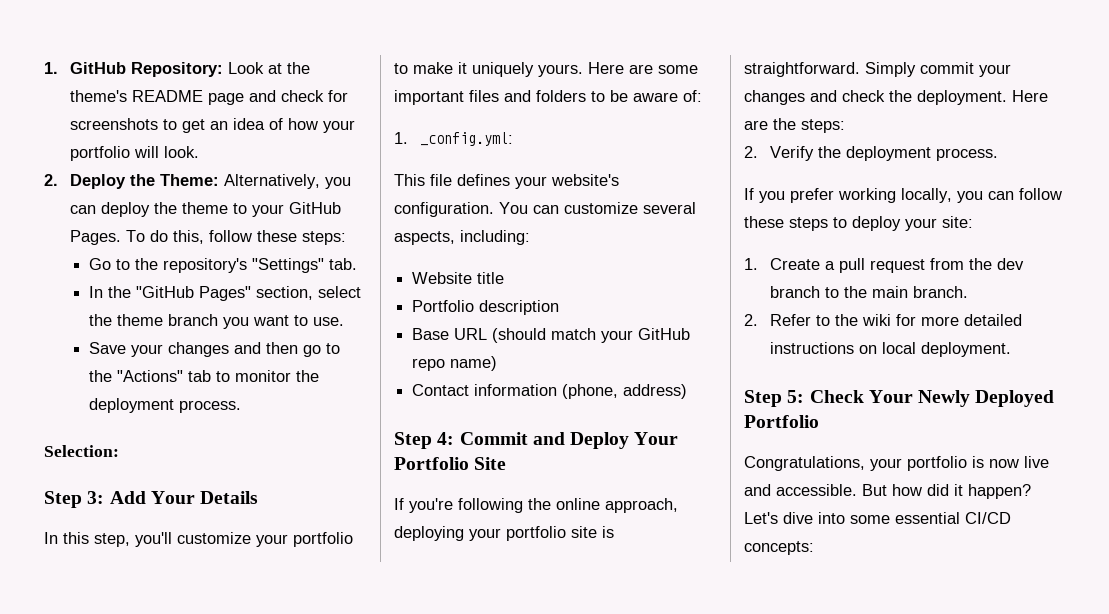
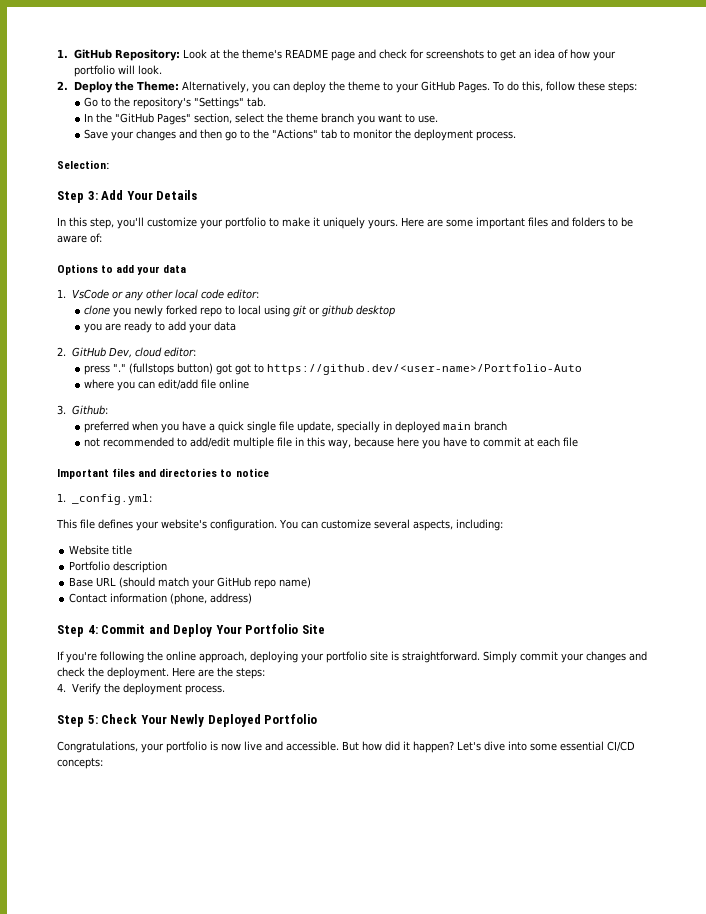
(702, 96) none -> [57,264,187,275] [57,289,260,301] [84,305,396,317] [84,321,237,333] [57,347,197,358] [84,363,583,375] [84,379,250,391] [57,405,109,415] [84,421,508,433] [84,437,579,449] [57,468,269,479] // Options to add your data // 1. VsCode or any other local code editor: // clone you newly forked repo to local using git or github desktop // you are ready to add your data // 2. GitHub Dev, cloud editor: // press "." (fullstops button) got got to https://github.dev/<user-name>/Portfolio-Auto // where you can edit/add file online // 3. Github: // preferred when you have a quick single file update, specially in deployed main branch // not recommended to add/edit multiple file in this way, because here you have to commit at each file // Important files and directories to notice
[744,146,758,158] 2. -> [57,683,66,692] 4.
[744,188,1062,203] [744,216,973,231] [744,258,1025,273] [770,286,969,298] [744,314,1023,326] [770,342,1012,357] // If you prefer working locally, you can follow these steps to deploy your site: // 1. Create a pull request from the dev branch to the main branch. // 2. Refer to the wiki for more detailed instructions on local deployment. -> (226, 690) none

